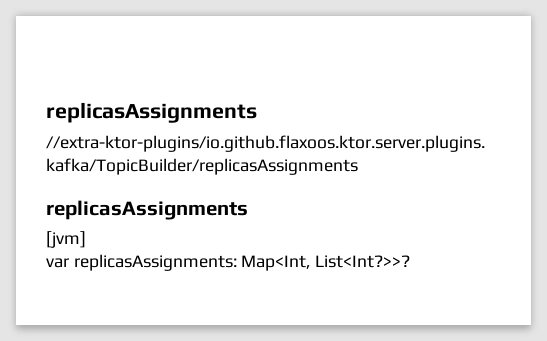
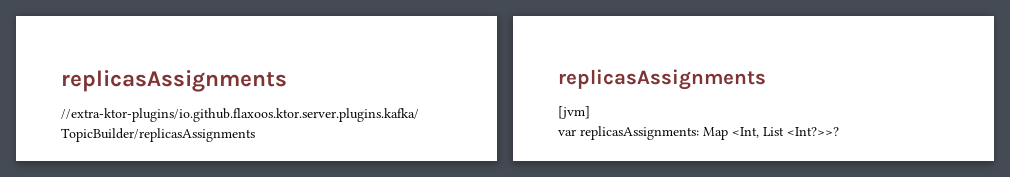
[241,255,411,271] Map<Int, List<Int?>>? -> [703,127,839,140] Map <Int, List <Int?>>?

